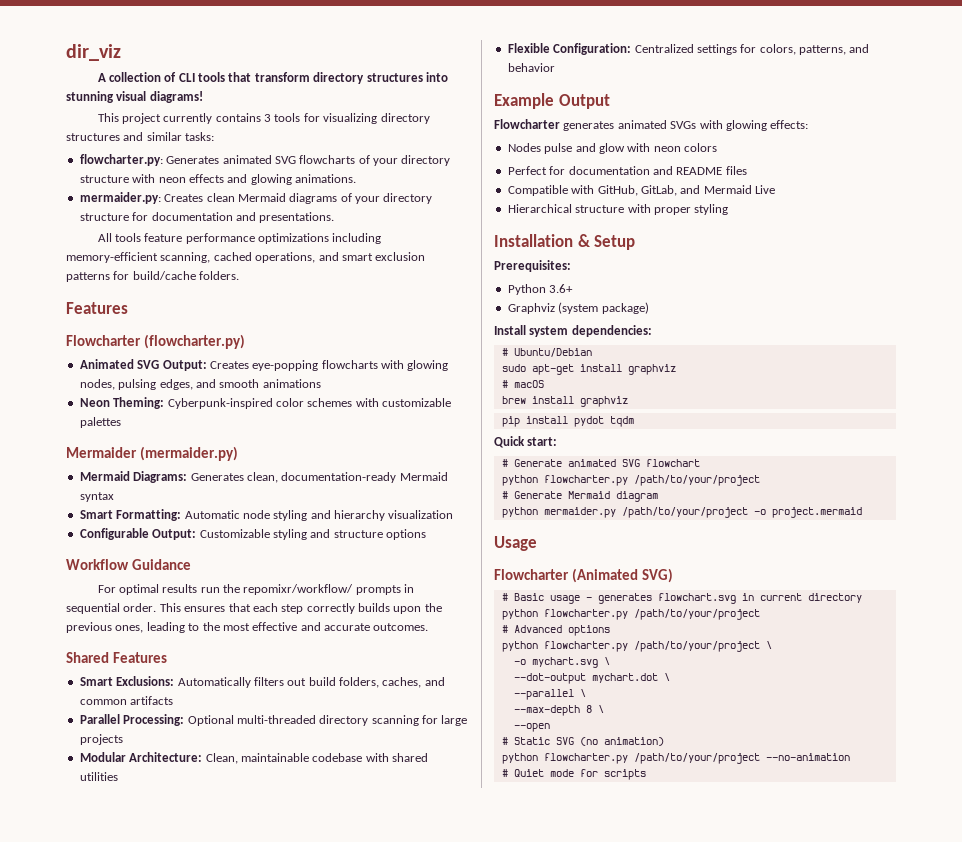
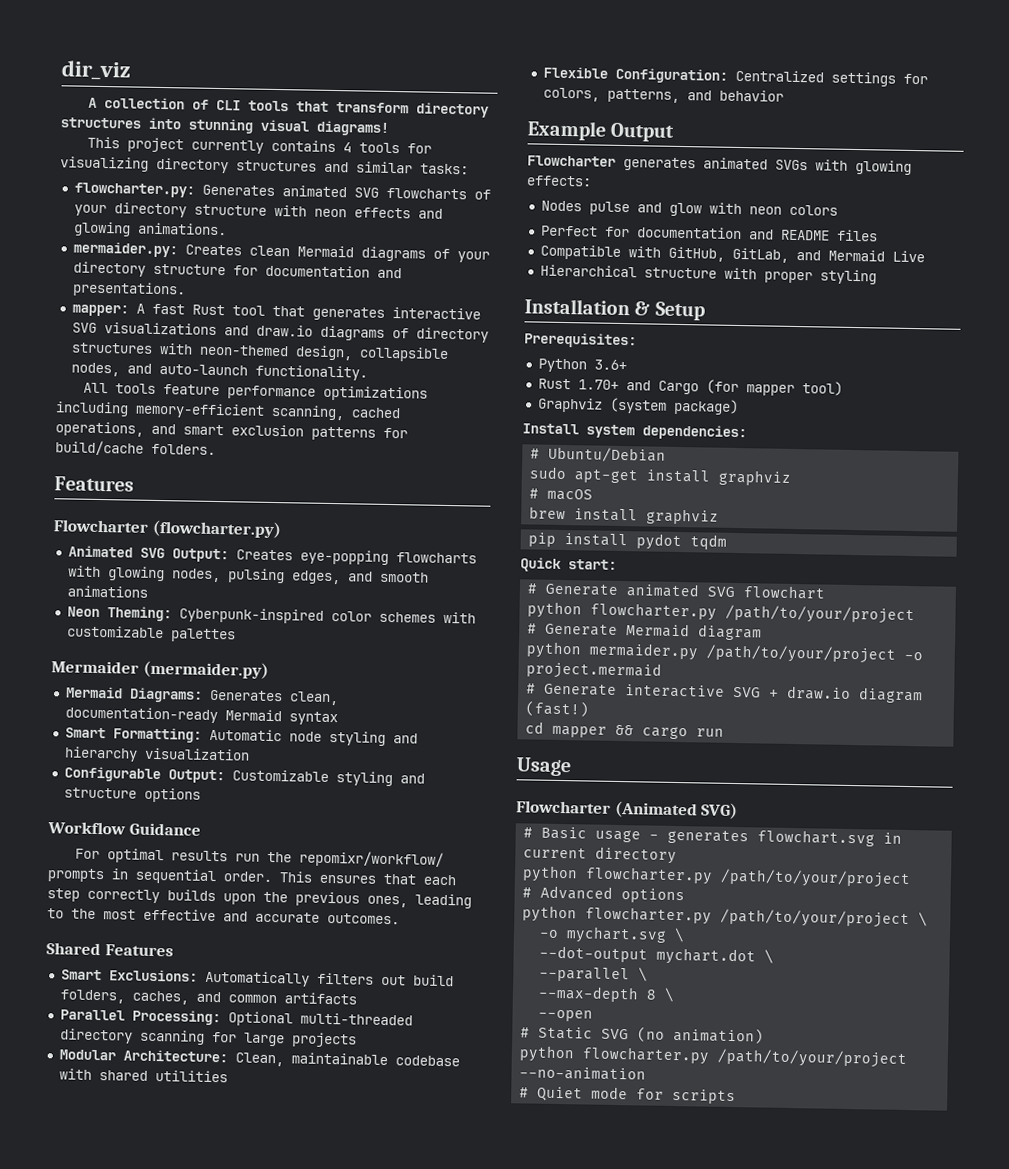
[264,114,272,122] 3 -> [343,142,353,153] 4
(335, 217) none -> [71,303,481,321] [71,322,489,343] [70,342,449,362] [70,362,368,381] // mapper: A fast Rust tool that generates interactive SVG visualizations and draw.io diagrams of directory structures with neon-themed design, collapsible nodes, and auto-launch functionality.
(574, 288) none -> [537,378,843,396] // Rust 1.70+ and Cargo (for mapper tool)
(862, 512) none -> [526,683,924,704] [525,700,590,718] [525,721,725,740] // # Generate interactive SVG + draw.io diagram (fast!) // cd mapper && cargo run

